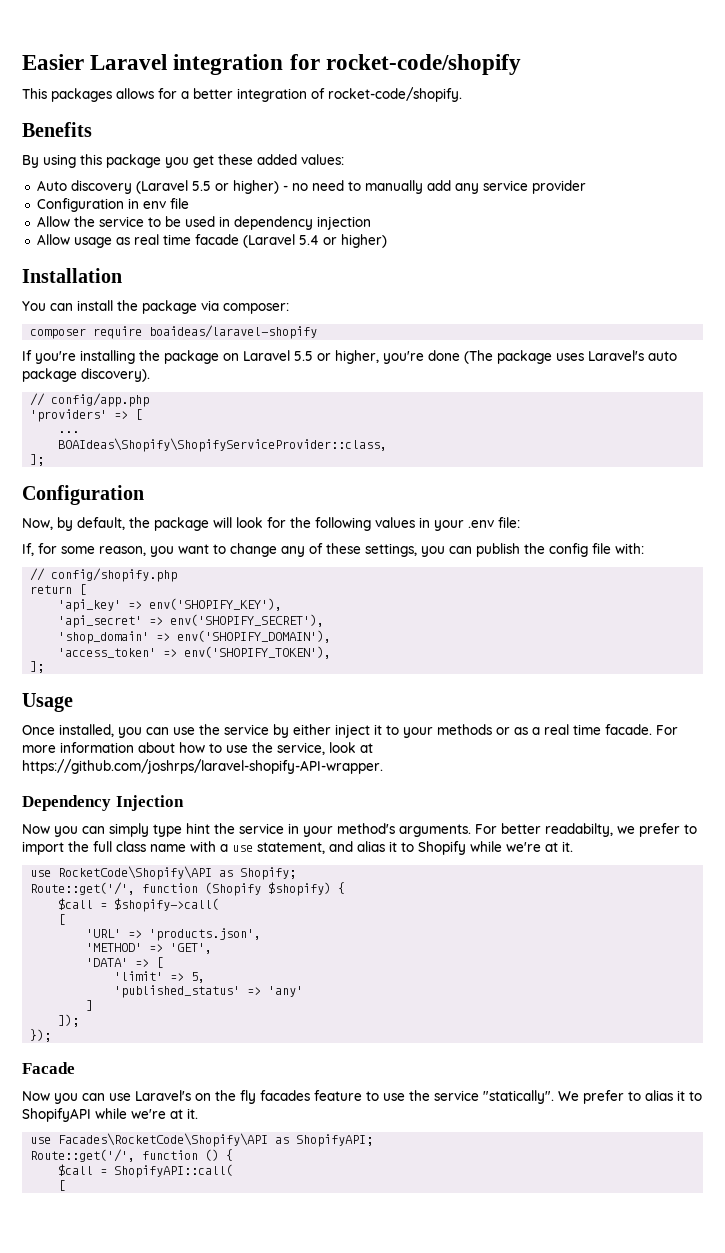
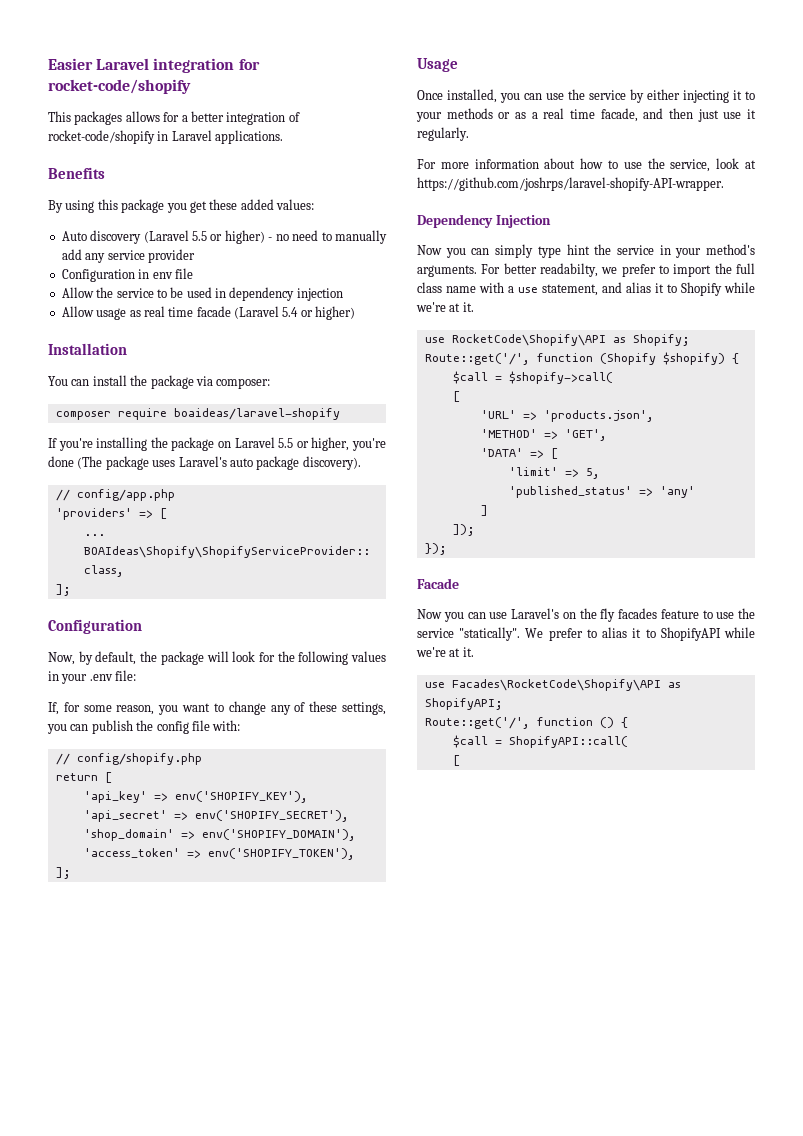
[328,87,462,102] rocket-code/shopify. -> [48,130,284,144] rocket-code/shopify in Laravel applications.
[335,724,370,738] inject -> [683,90,729,103] injecting
[605,724,652,735] facade. -> [600,108,756,122] [417,127,469,141] facade, and then just use it regularly. //

